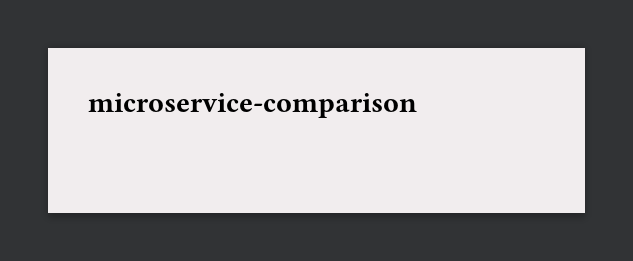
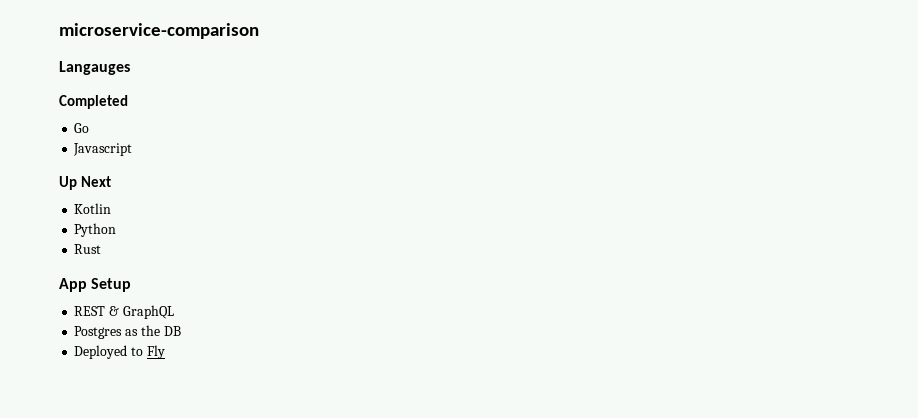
(417, 105) none -> [59,61,130,75] [59,95,128,109] [74,123,90,133] [73,143,133,156] [59,176,111,190] [74,203,112,214] [74,223,117,237] [74,244,102,254] [59,278,132,292] [74,305,174,319] [74,325,181,339] [74,345,165,359] // Langauges // Completed // Go // Javascript // Up Next // Kotlin // Python // Rust // App Setup // REST & GraphQL // Postgres as the DB // Deployed to Fly

